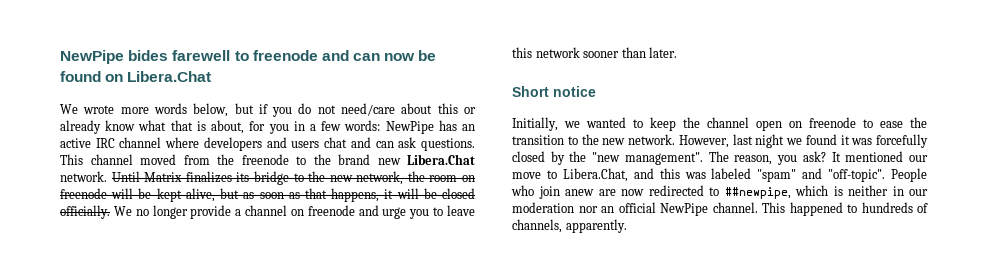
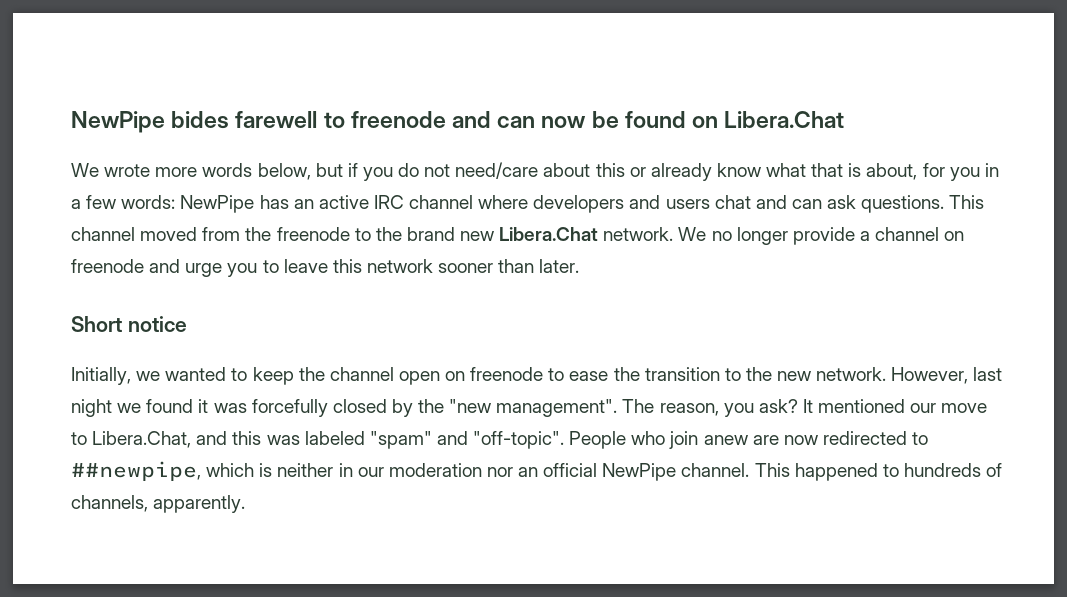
[111,171,475,185] [60,188,476,202] [60,205,110,219] Until Matrix finalizes its bridge to the new network, the room on freenode will be kept alive, but as soon as that happens, it will be closed officially. -> (674, 234) none

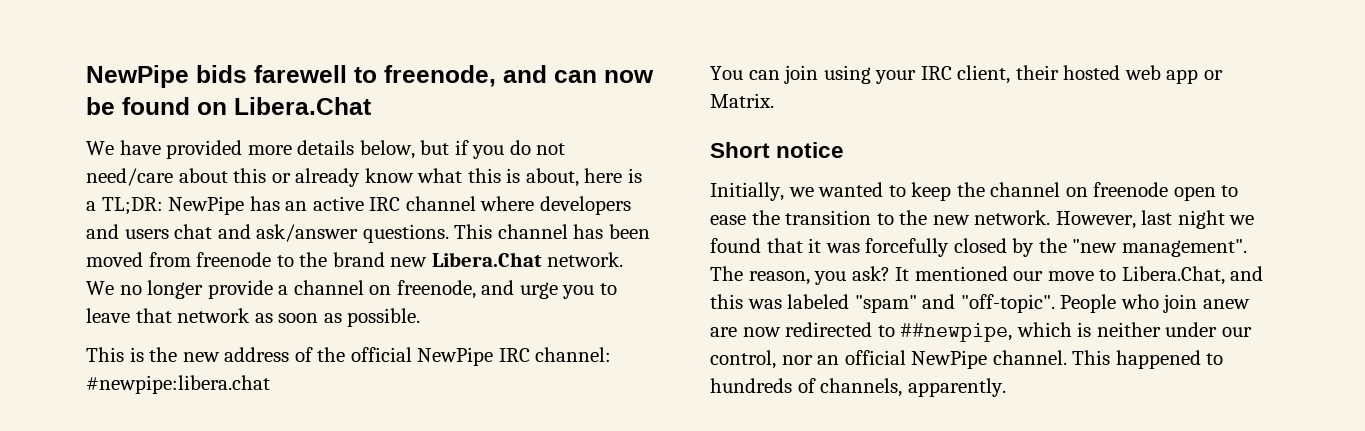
[71,111,230,133] NewPipe bides -> [86,65,247,88] NewPipe bids
[350,111,446,128] freenode -> [384,65,496,87] freenode,
[104,163,253,177] wrote more words -> [119,140,355,159] have provided more details
[811,163,844,177] that -> [467,168,501,183] this
[922,163,999,181] [71,195,176,209] for you in a few words: -> [584,168,642,183] [86,197,163,215] here is a TL;DR:
[791,195,857,209] can ask -> [256,224,359,242] ask/answer
(135, 234) none -> [573,224,650,239] has been
[245,227,272,241] the -> (191, 259) none
[71,259,144,273] freenode -> [396,280,476,299] freenode,
[332,259,580,273] this network sooner than later. -> [135,308,421,327] [86,347,612,366] [86,375,270,394] [710,65,1223,84] [710,93,774,108] that network as soon as possible. // This is the new address of the official NewPipe IRC channel: #newpipe:libera.chat // You can join using your IRC client, their hosted web app or Matrix.
[398,367,544,385] open on freenode -> [1065,182,1216,201] on freenode open
(194, 406) none -> [766,238,803,253] that
[338,463,482,477] in our moderation -> [1165,322,1252,337] [710,350,776,369] under our control,

